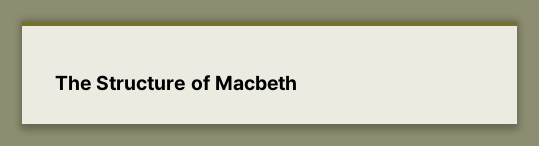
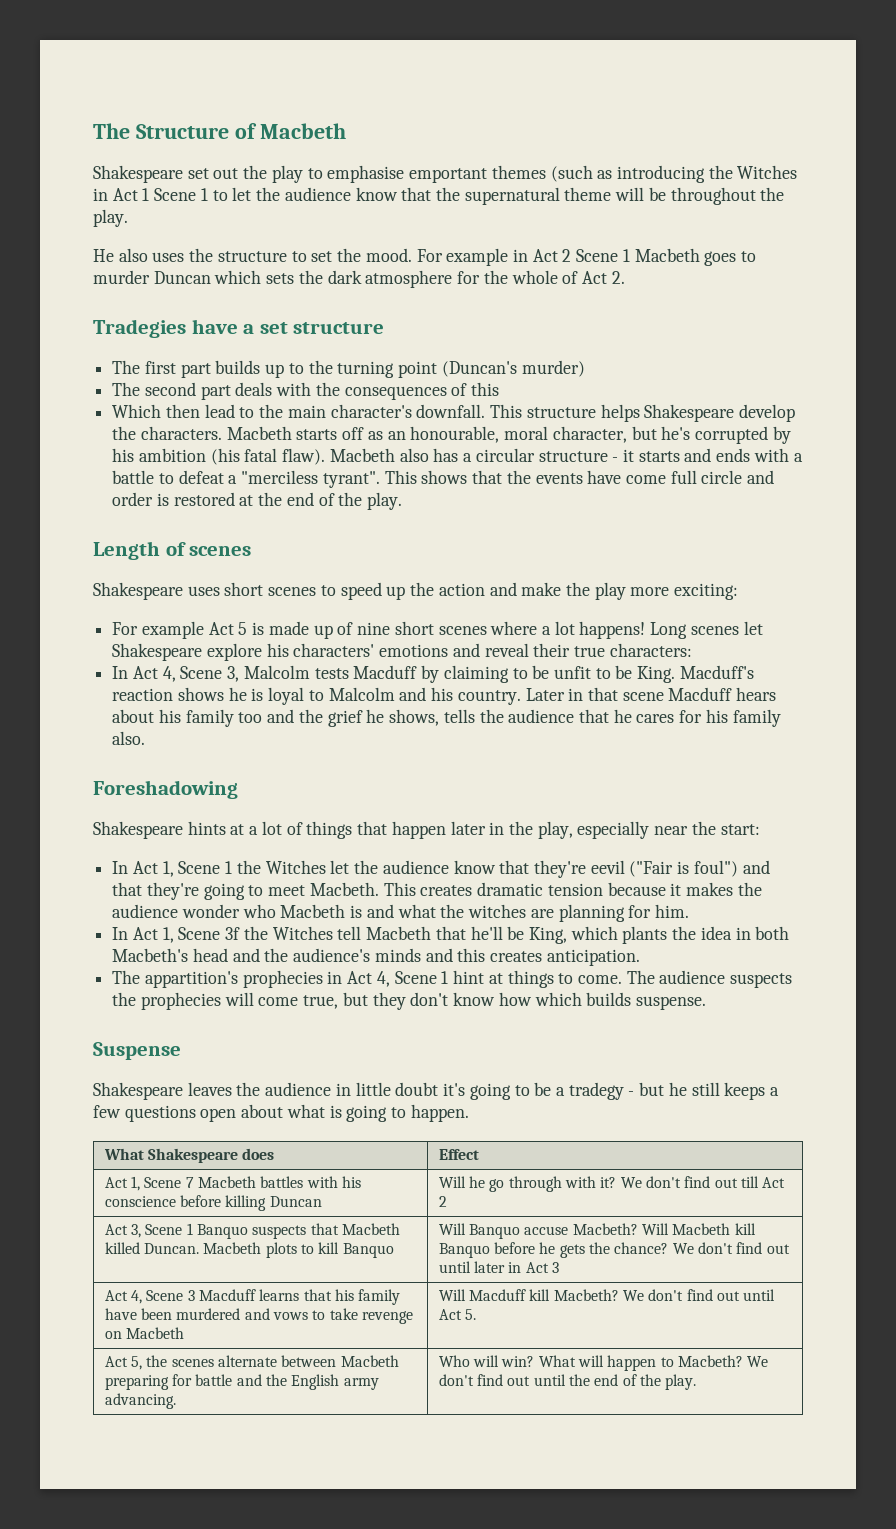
(298, 83) none -> [93,165,798,183] [93,187,785,205] [93,209,128,227] [93,248,757,266] [93,270,625,288] [93,319,385,338] [112,360,585,378] [112,382,500,400] [112,404,795,422] [112,426,791,444] [112,448,803,465] [112,470,775,488] [112,492,403,510] [93,541,252,560] [93,582,739,600] [112,621,763,639] [112,643,692,661] [112,665,754,683] [112,687,777,705] [112,709,781,727] [112,731,146,745] [93,780,238,799] [93,821,760,839] [112,860,770,878] [112,882,762,900] [112,904,689,922] [112,926,790,944] [112,948,640,966] [112,970,793,988] [112,992,706,1010] [93,1042,181,1060] [93,1082,780,1100] [93,1104,469,1122] [103,1148,275,1163] [438,1149,479,1160] [104,1176,362,1191] [104,1195,322,1211] [438,1176,786,1192] [438,1196,447,1207] [104,1223,401,1239] [104,1242,394,1258] [438,1223,756,1239] [438,1242,790,1258] [438,1261,560,1273] [104,1289,401,1305] [104,1308,414,1324] [104,1327,185,1339] [438,1289,776,1301] [438,1309,477,1320] [104,1355,399,1370] [104,1374,379,1390] [104,1393,176,1409] [438,1355,769,1371] [438,1374,697,1390] // Shakespeare set out the play to emphasise emportant themes (such as introducing the Witches in Act 1 Scene 1 to let the audience know that the supernatural theme will be throughout the play. // He also uses the structure to set the mood. For example in Act 2 Scene 1 Macbeth goes to murder Duncan which sets the dark atmosphere for the whole of Act 2. // Tradegies have a set structure // The first part builds up to the turning point (Duncan's murder) // The second part deals with the consequences of this // Which then lead to the main character's downfall. This structure helps Shakespeare develop the characters. Macbeth starts off as an honourable, moral character, but he's corrupted by his ambition (his fatal flaw). Macbeth also has a circular structure - it starts and ends with a battle to defeat a "merciless tyrant". This shows that the events have come full circle and order is restored at the end of the play. // Length of scenes // Shakespeare uses short scenes to speed up the action and make the play more exciting: // For example Act 5 is made up of nine short scenes where a lot happens! Long scenes let Shakespeare explore his characters' emotions and reveal their true characters: // In Act 4, Scene 3, Malcolm tests Macduff by claiming to be unfit to be King. Macduff's reaction shows he is loyal to Malcolm and his country. Later in that scene Macduff hears about his family too and the grief he shows, tells the audience that he cares for his family also. // Foreshadowing // Shakespeare hints at a lot of things that happen later in the play, especially near the start: // In Act 1, Scene 1 the Witches let the audience know that they're eevil ("Fair is foul") and that they're going to meet Macbeth. This creates dramatic tension because it makes the audience wonder who Macbeth is and what the witches are planning for him. // In Act 1, Scene 3f the Witches tell Macbeth that he'll be King, which plants the idea in both Macbeth's head and the audience's minds and this creates anticipation. // The appartition's prophecies in Act 4, Scene 1 hint at things to come. The audience suspects the prophecies will come true, but they don't know how which builds suspense. // Suspense // Shakespeare leaves the audience in little doubt it's going to be a tradegy - but he still keeps a few questions open about what is going to happen. // What Shakespeare does | Effect // Act 1, Scene 7 Macbeth battles with his conscience before killing Duncan | Will he go through with it? We don't find out till Act 2 // Act 3, Scene 1 Banquo suspects that Macbeth killed Duncan. Macbeth plots to kill Banquo | Will Banquo accuse Macbeth? Will Macbeth kill Banquo before he gets the chance? We don't find out until later in Act 3 // Act 4, Scene 3 Macduff learns that his family have been murdered and vows to take revenge on Macbeth | Will Macduff kill Macbeth? We don't find out until Act 5. // Act 5, the scenes alternate between Macbeth preparing for battle and the English army advancing. | Who will win? What will happen to Macbeth? We don't find out until the end of the play.

